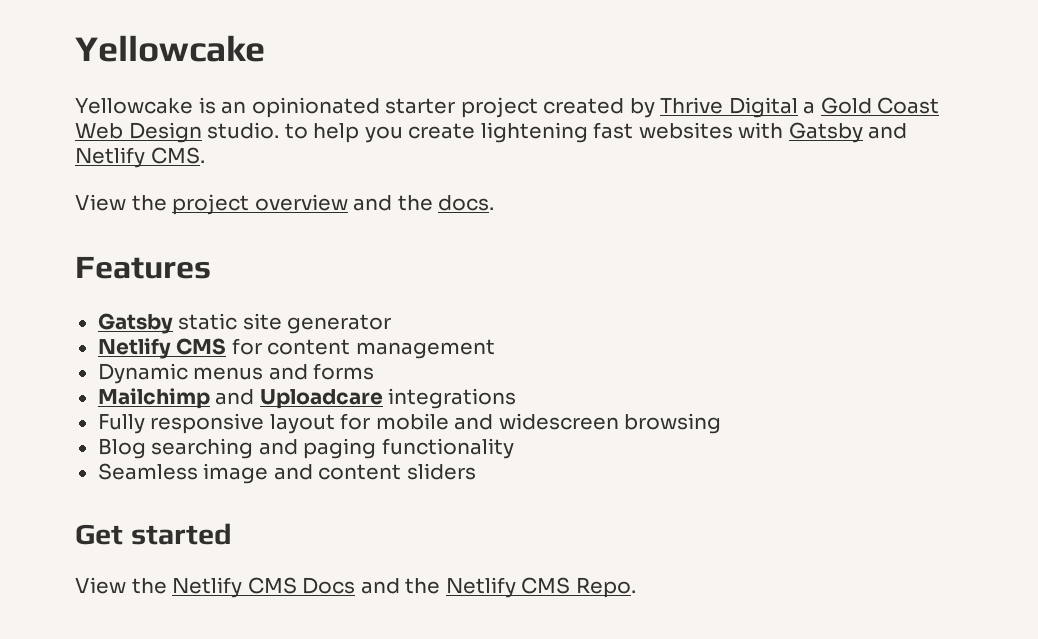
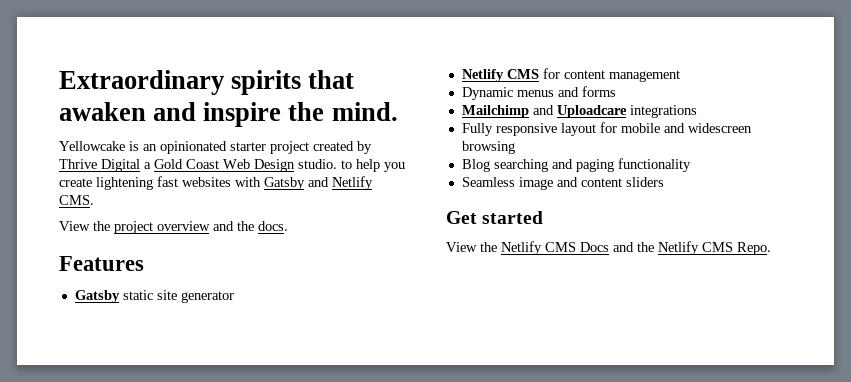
[75,35,265,62] Yellowcake -> [59,70,355,95] [59,102,398,127] Extraordinary spirits that awaken and inspire the mind.

